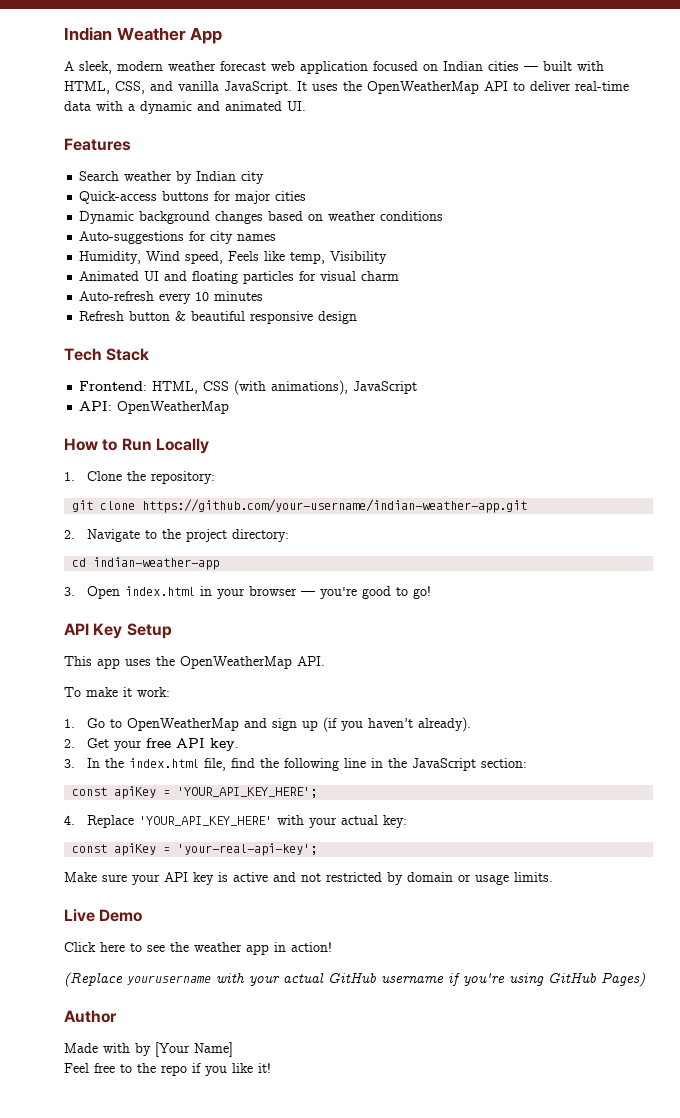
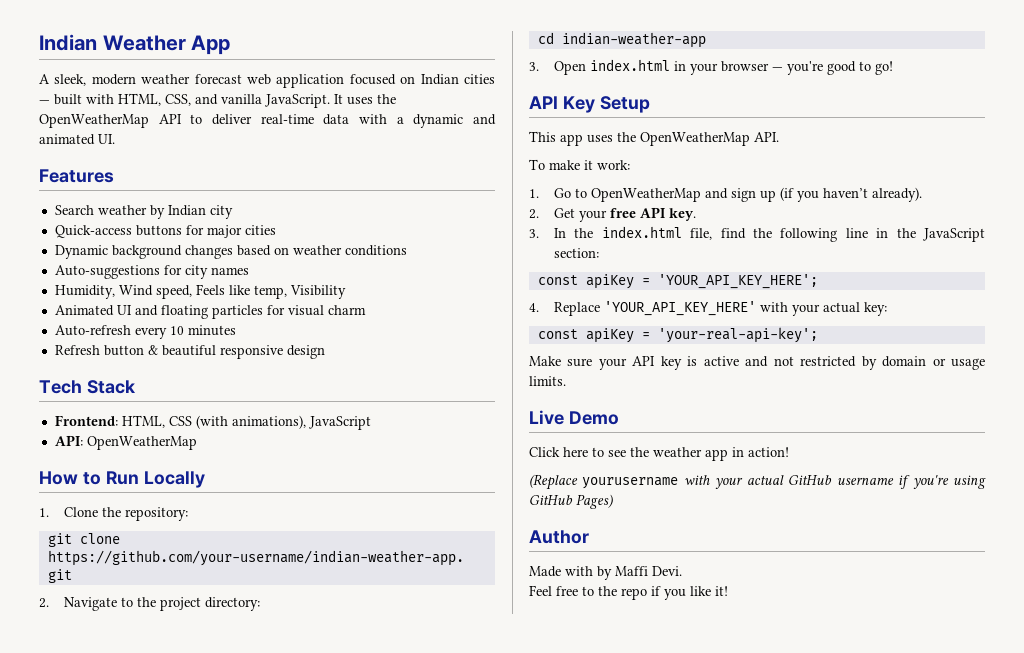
[155,1042,233,1057] [Your Name] -> [615,566,682,576] Maffi Devi.

